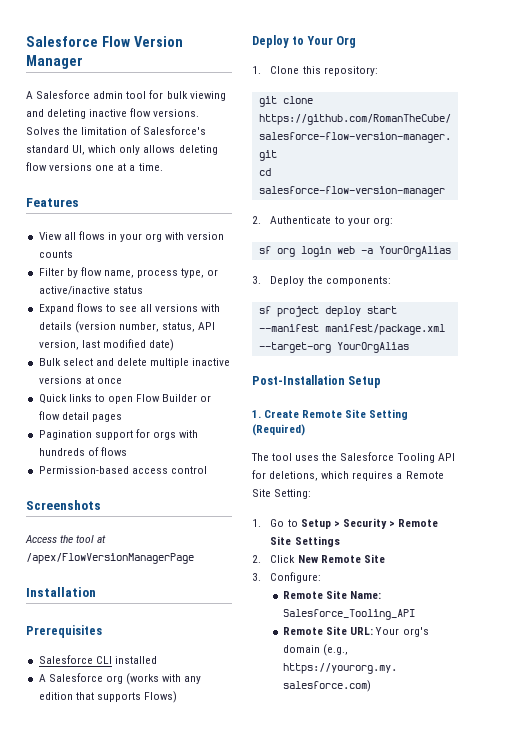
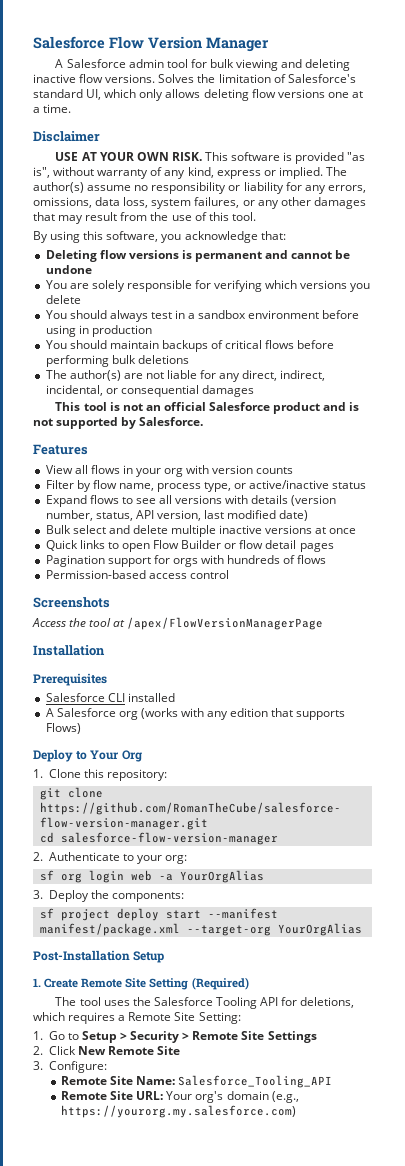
(163, 167) none -> [33,131,100,142] [55,152,366,164] [33,167,347,179] [33,182,366,194] [33,197,366,209] [33,212,256,224] [33,231,286,243] [45,250,351,262] [45,265,92,274] [45,280,371,292] [45,295,81,304] [45,310,360,322] [45,325,152,337] [45,340,335,352] [45,355,189,367] [45,370,326,382] [45,385,254,397] [55,402,360,414] [33,417,204,429] // Disclaimer // USE AT YOUR OWN RISK. This software is provided "as is", without warranty of any kind, express or implied. The author(s) assume no responsibility or liability for any errors, omissions, data loss, system failures, or any other damages that may result from the use of this tool. // By using this software, you acknowledge that: // Deleting flow versions is permanent and cannot be undone // You are solely responsible for verifying which versions you delete // You should always test in a sandbox environment before using in production // You should maintain backups of critical flows before performing bulk deletions // The author(s) are not liable for any direct, indirect, incidental, or consequential damages // This tool is not an official Salesforce product and is not supported by Salesforce.

